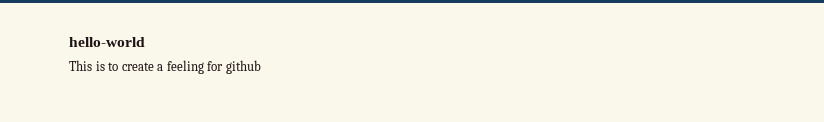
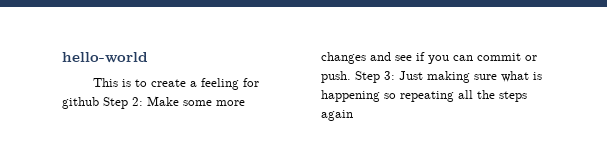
(261, 67) none -> [103,96,245,109] [321,52,537,64] [321,71,542,83] [321,90,527,102] [321,110,353,121] Step 2: Make some more changes and see if you can commit or push. Step 3: Just making sure what is happening so repeating all the steps again

